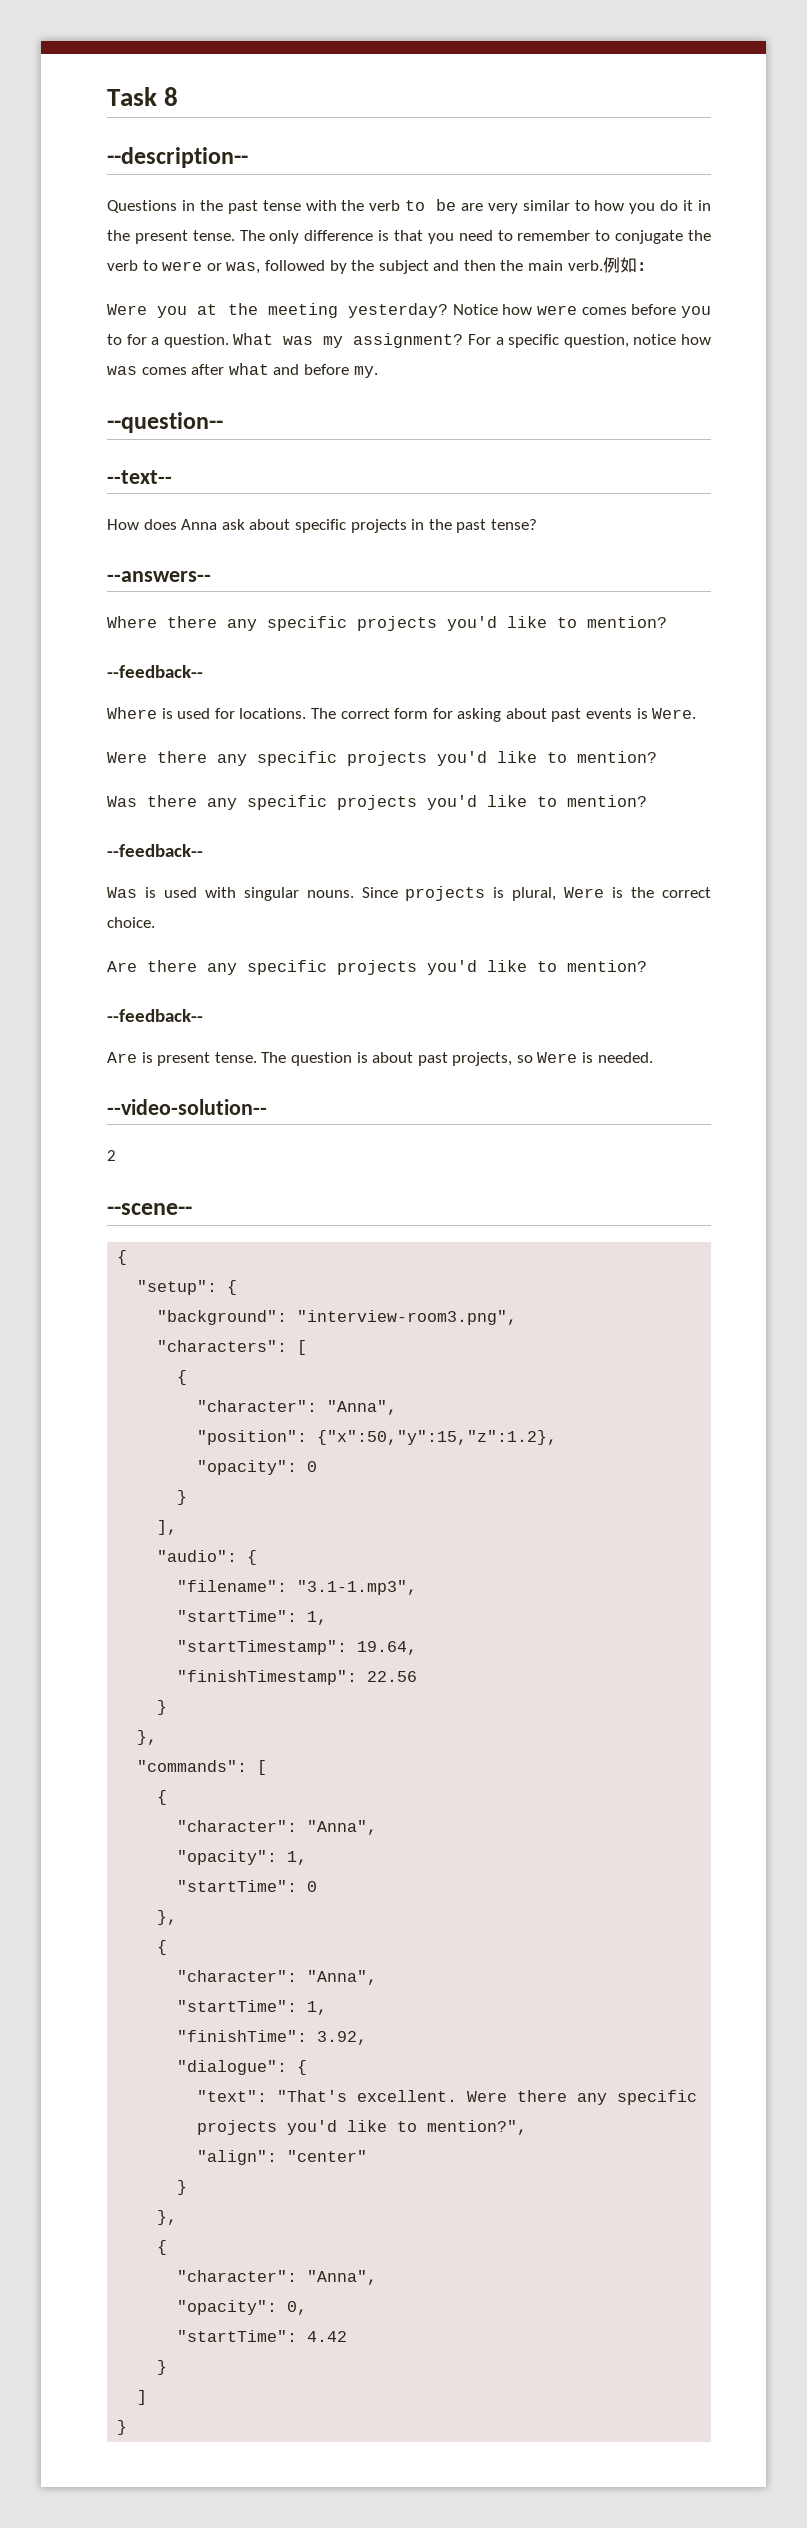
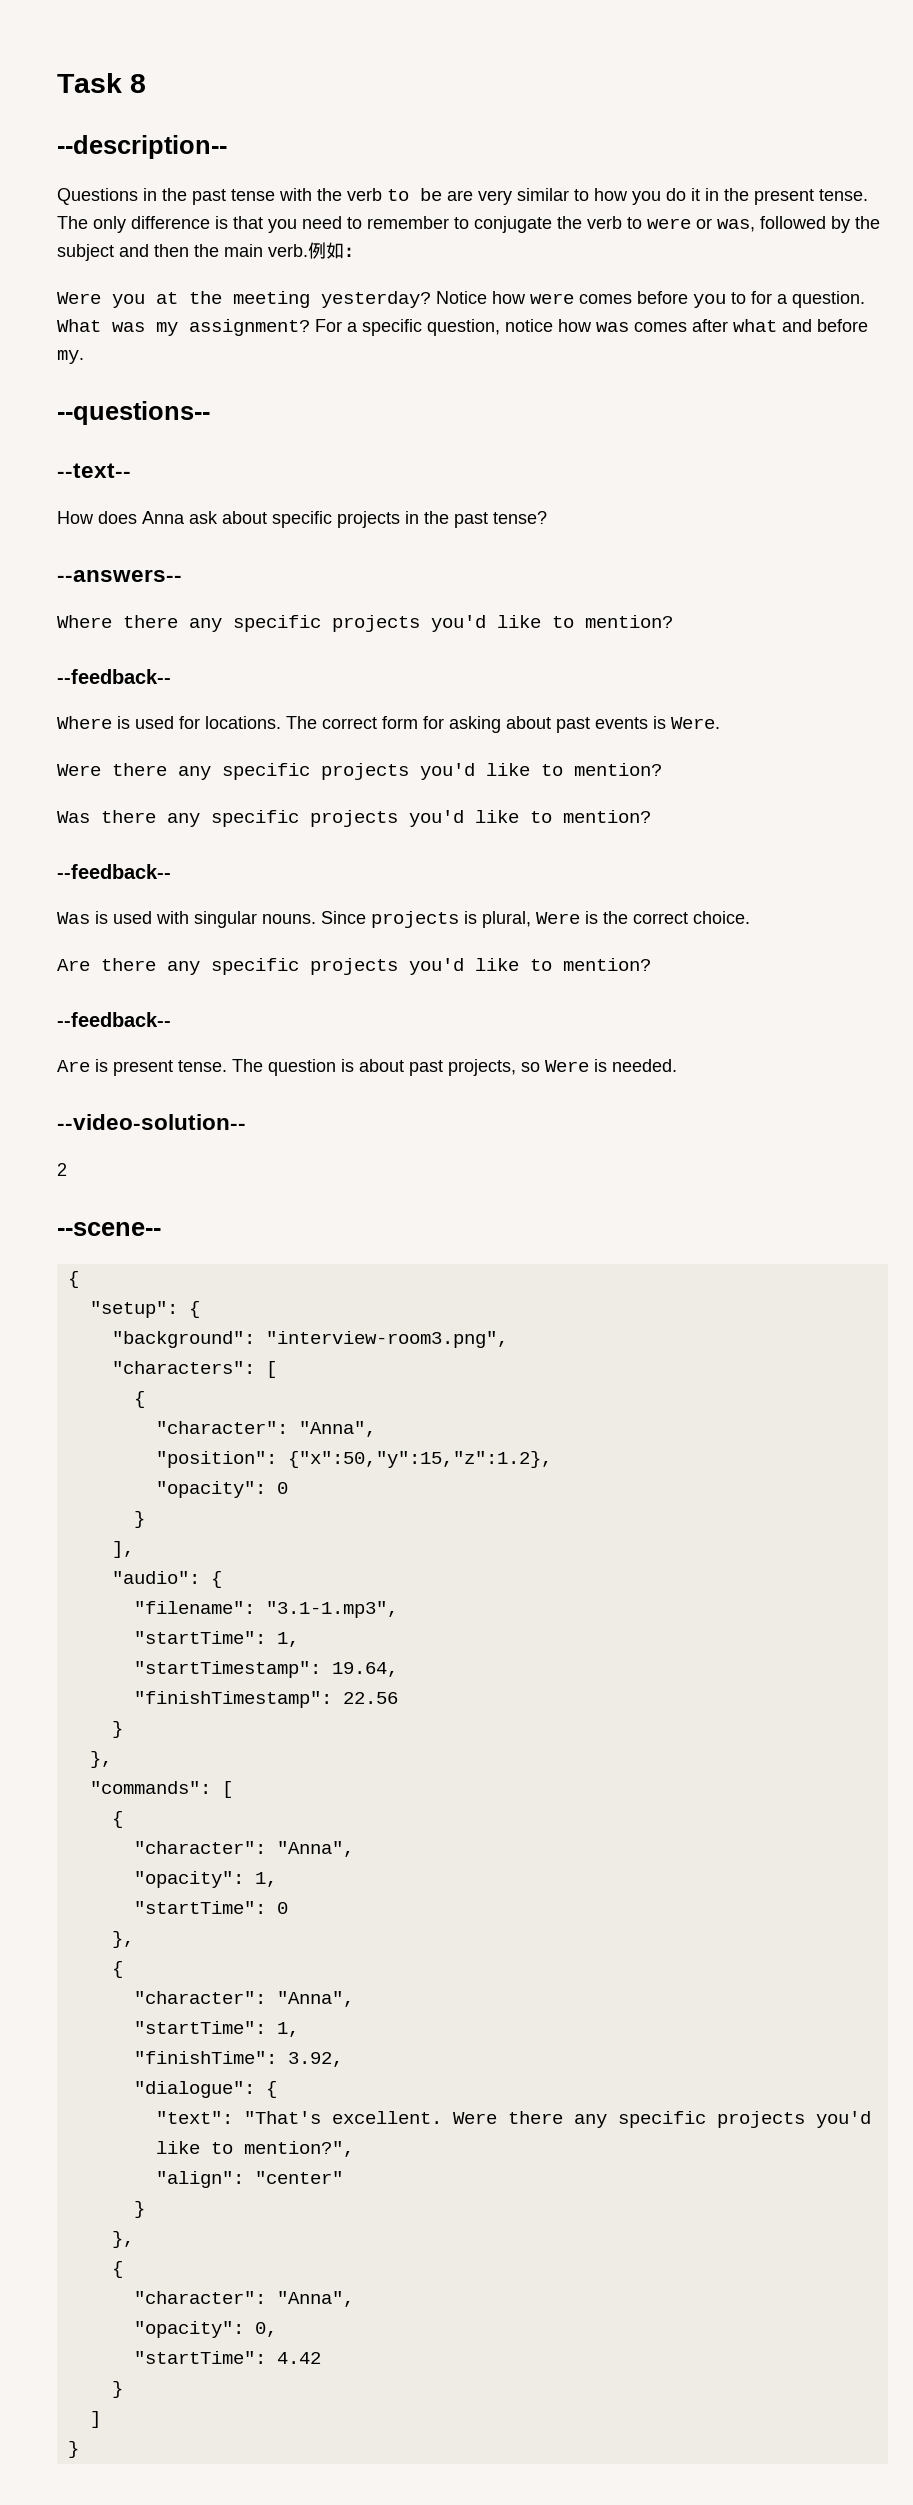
[107,412,223,433] --question-- -> [57,401,210,425] --questions--

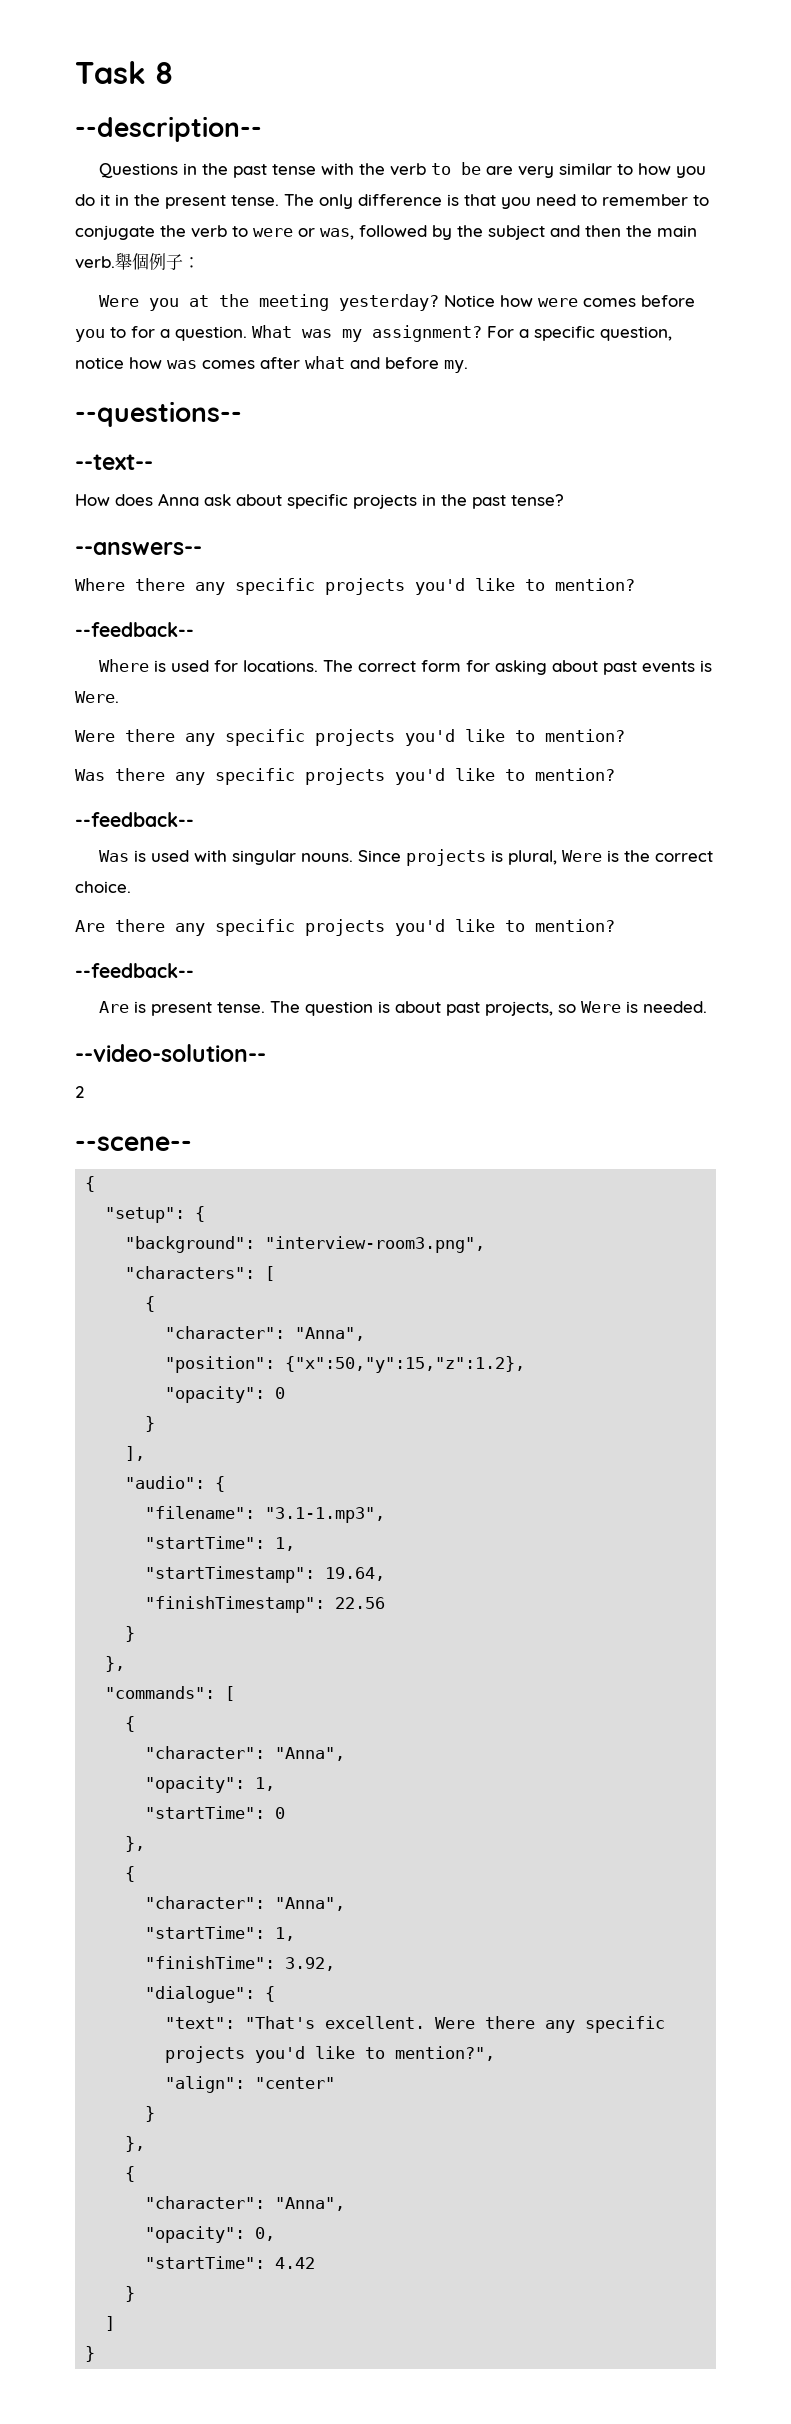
[308,242,344,259] 例如 -> [115,252,183,270] 舉個例子

